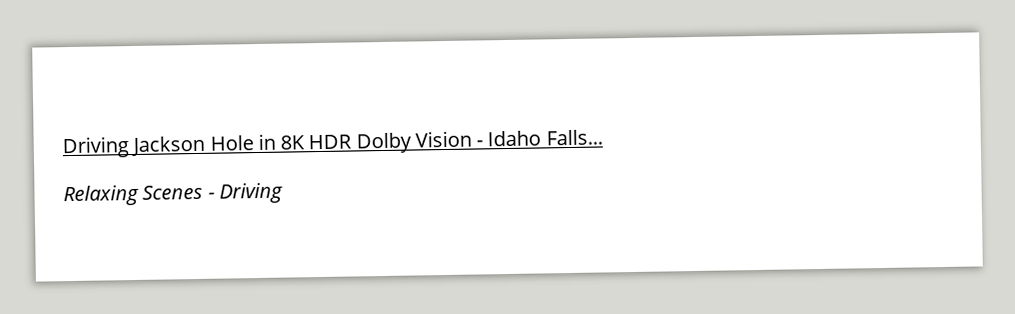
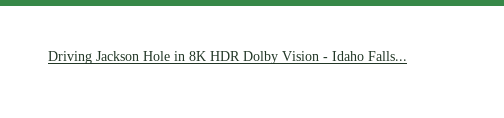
[63,182,283,207] // Relaxing Scenes - Driving -> (407, 56) none

